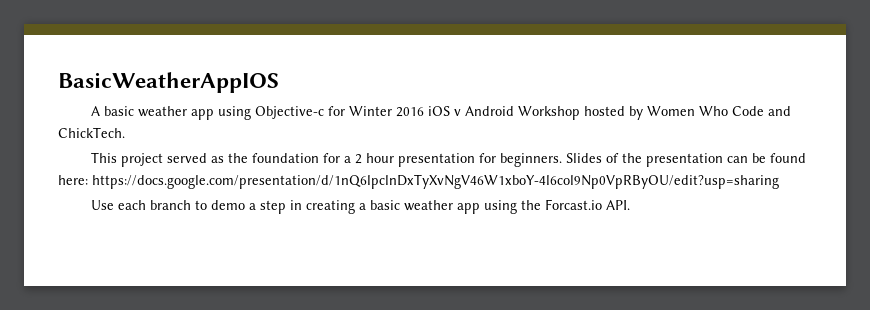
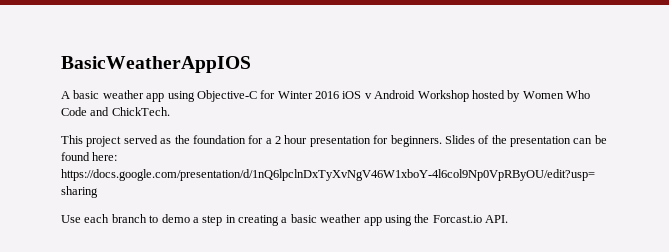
[254,106,324,119] Objective-c -> [196,90,257,102] Objective-C

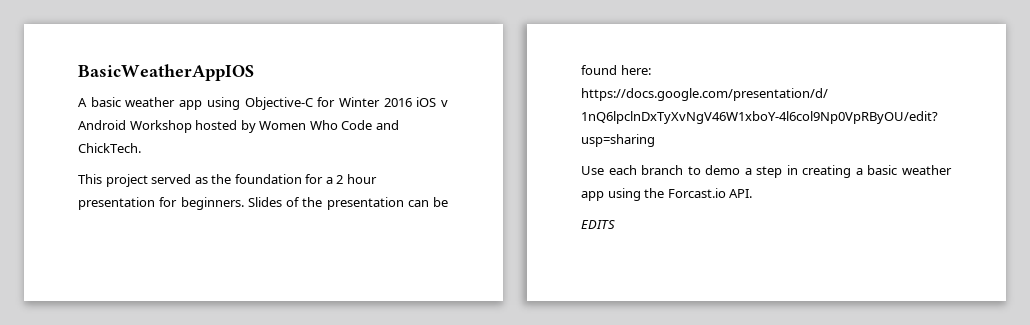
(508, 219) none -> [581,220,615,229] // EDITS

